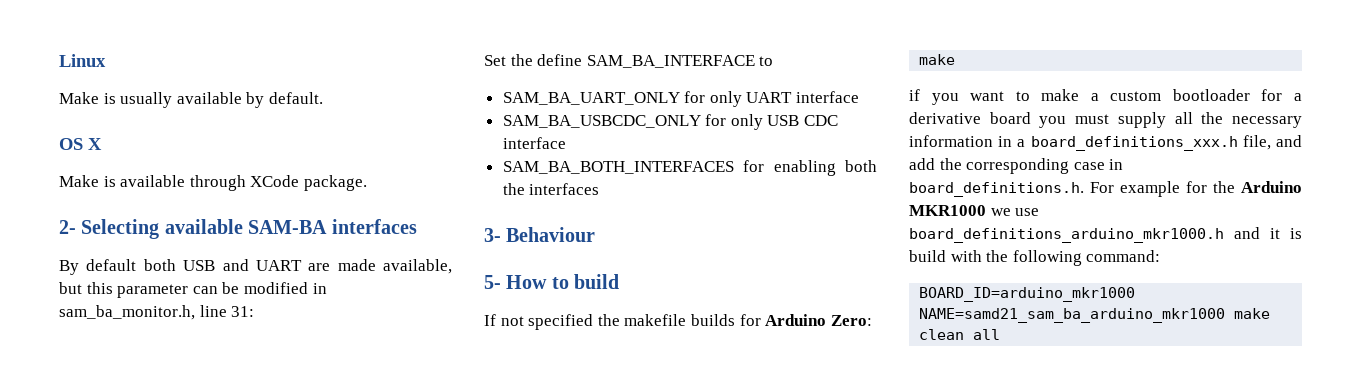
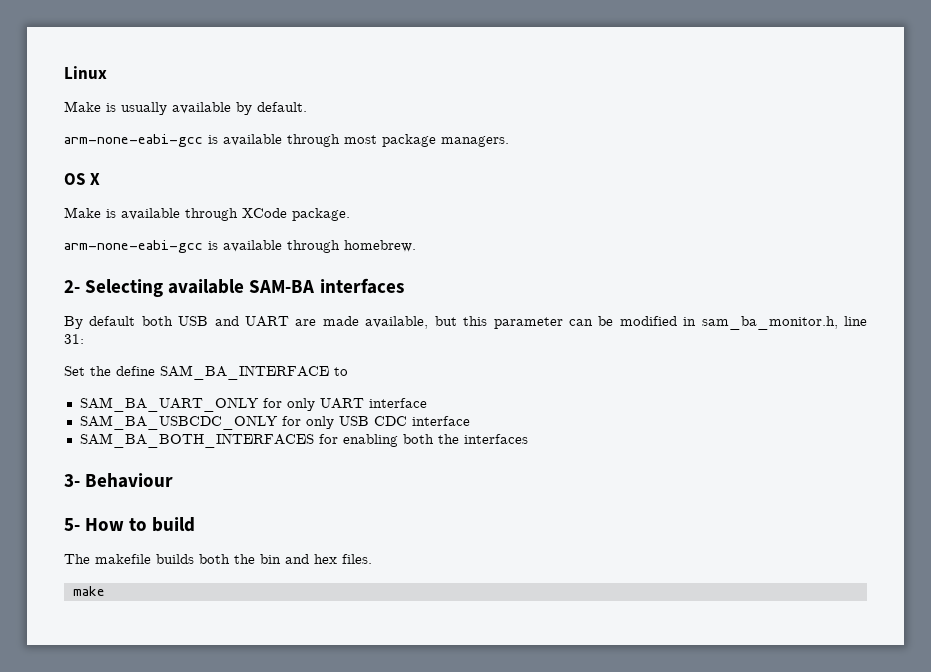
(323, 98) none -> [64,134,509,147] // arm-none-eabi-gcc is available through most package managers.
(367, 183) none -> [64,240,416,253] // arm-none-eabi-gcc is available through homebrew.
[484,314,872,330] [919,54,956,65] [909,89,1302,105] [909,112,1302,128] [909,135,1302,151] [909,158,1124,174] [909,181,1302,197] [909,205,1040,216] [909,227,1302,243] [909,250,1161,266] [919,287,1136,302] [919,308,1271,323] [919,329,1001,340] If not specified the makefile builds for Arduino Zero: // make // if you want to make a custom bootloader for a derivative board you must supply all the necessary information in a board_definitions_xxx.h file, and add the corresponding case in board_definitions.h. For example for the Arduino MKR1000 we use board_definitions_arduino_mkr1000.h and it is build with the following command: // BOARD_ID=arduino_mkr1000 NAME=samd21_sam_ba_arduino_mkr1000 make clean all -> [64,554,372,564] [72,586,105,596] The makefile builds both the bin and hex files. // make

